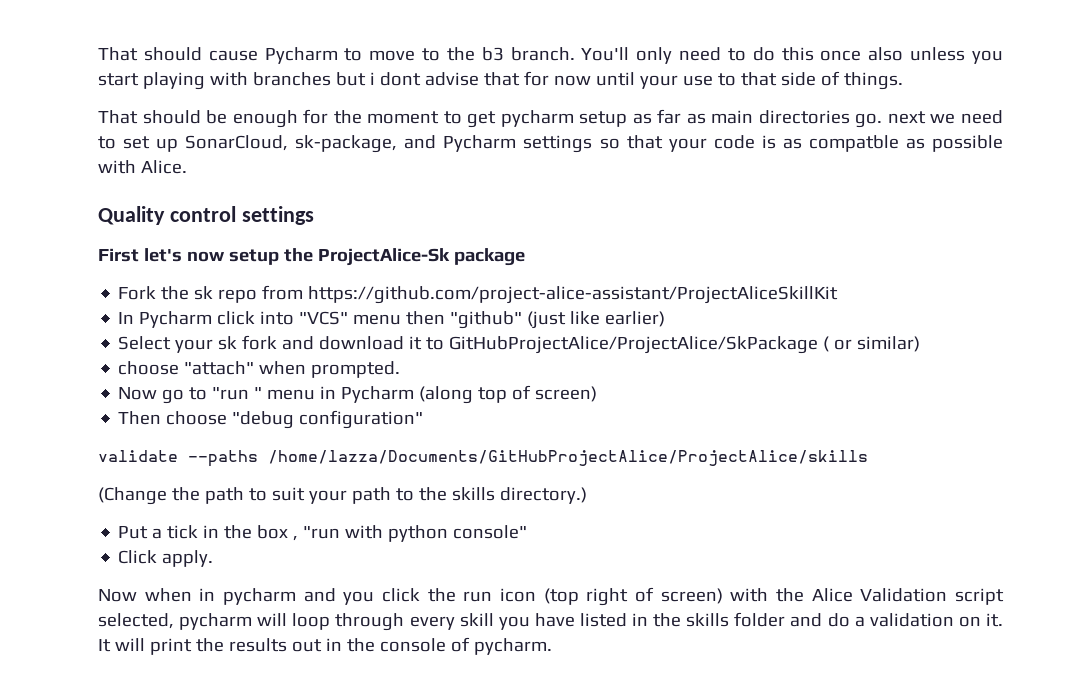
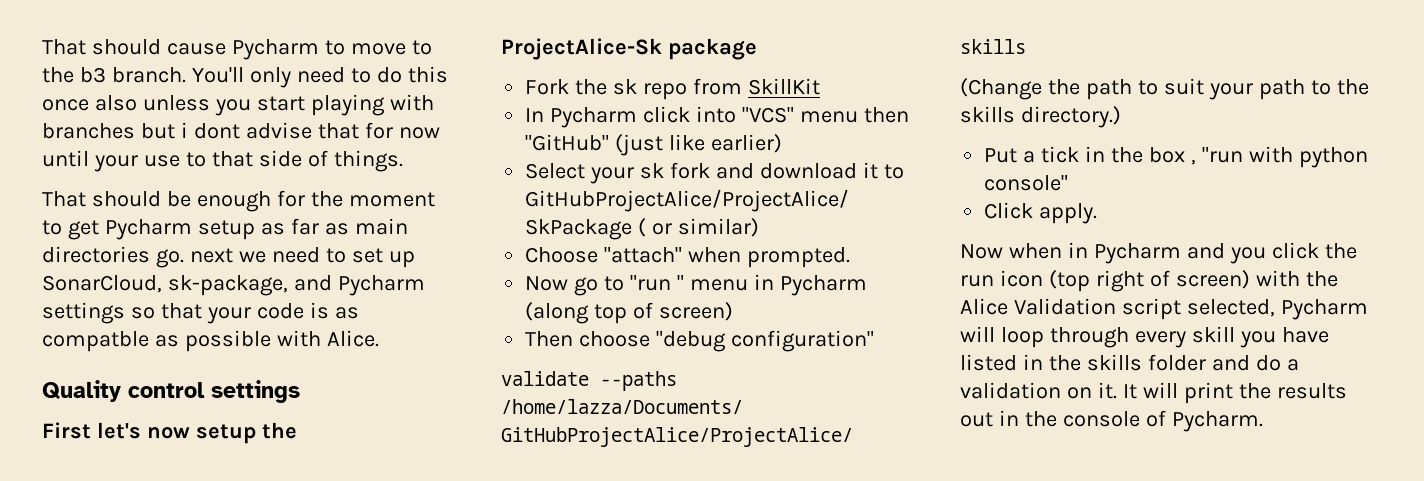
[500,110,574,127] pycharm -> [104,219,192,240] Pycharm
[308,286,839,304] https://github.com/project-alice-assistant/ProjectAliceSkillKit -> [747,78,820,95] SkillKit
[450,311,523,329] "github" -> [525,134,610,151] "GitHub"
[118,361,180,375] choose -> [525,247,599,263] Choose
[223,588,296,605] pycharm -> [1093,243,1181,264] Pycharm
[179,613,253,630] pycharm -> [1280,299,1368,320] Pycharm
[473,638,552,655] pycharm. -> [1171,411,1263,432] Pycharm.

